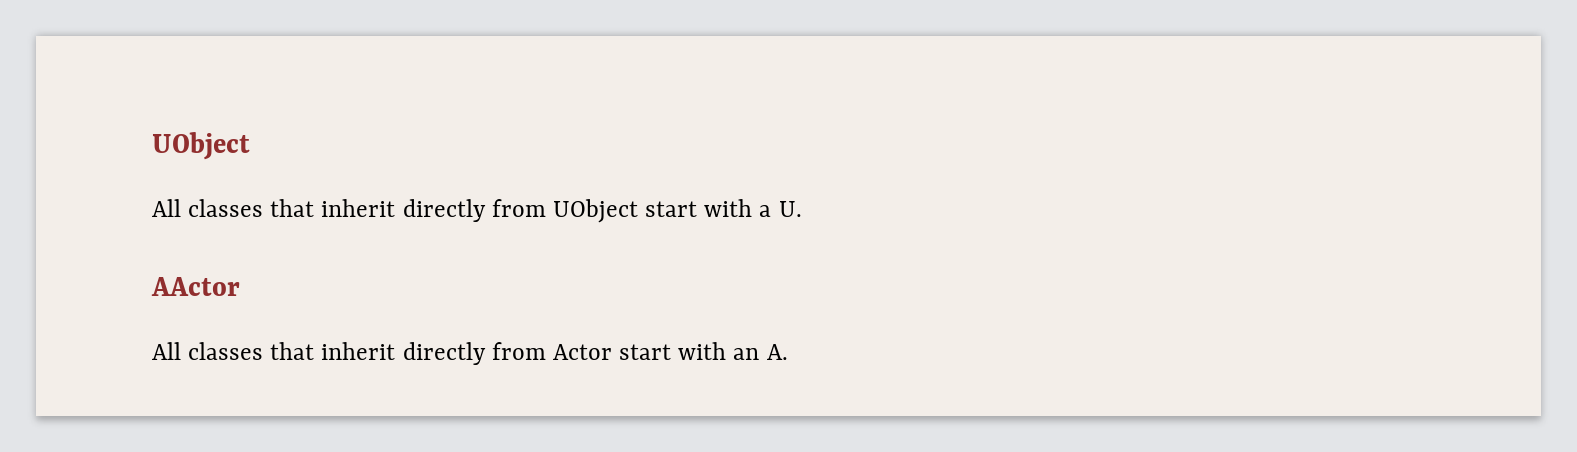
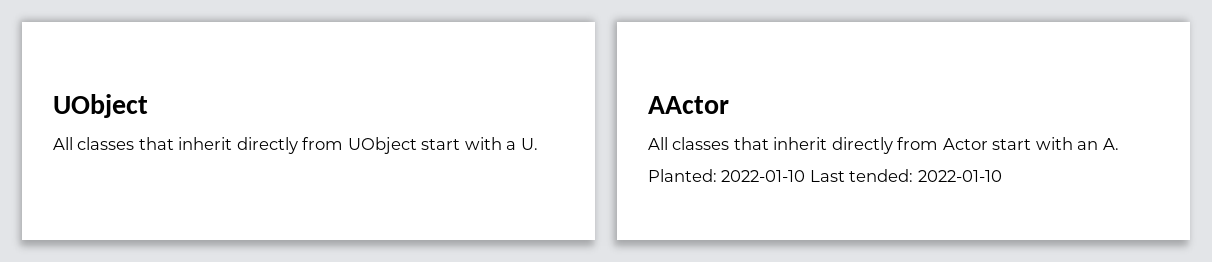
(788, 352) none -> [648,169,1002,182] // Planted: 2022-01-10 Last tended: 2022-01-10

